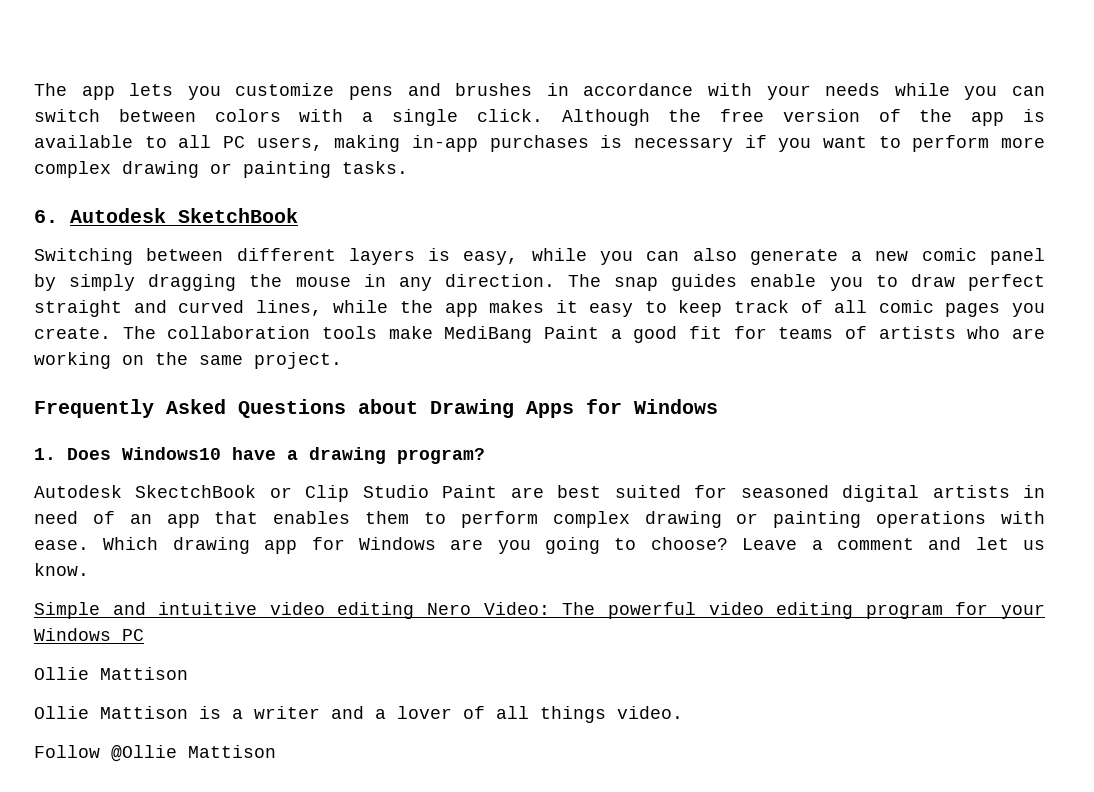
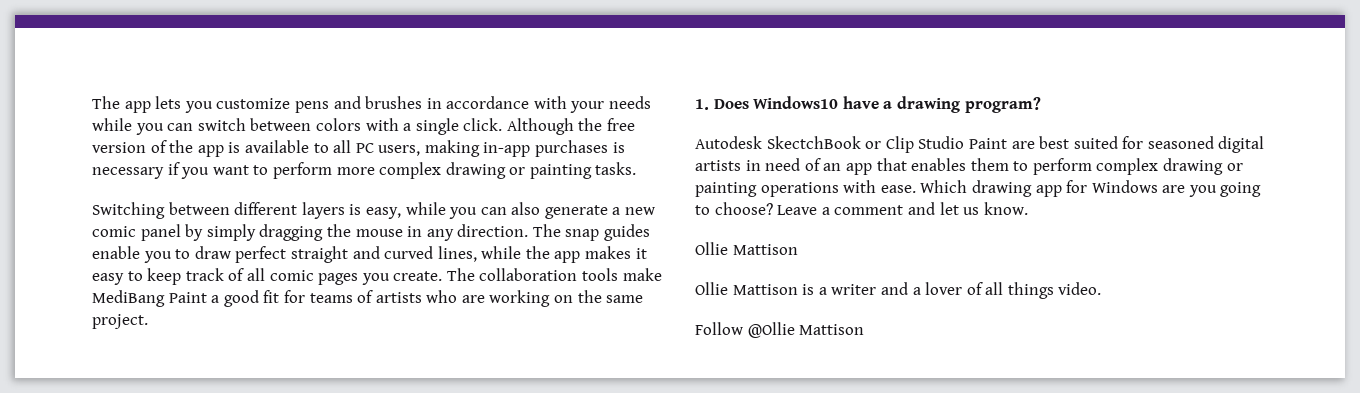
[34,208,298,223] // 6. Autodesk SketchBook -> (637, 168) none
[34,399,718,418] // Frequently Asked Questions about Drawing Apps for Windows -> (148, 321) none
[34,602,1046,619] [34,628,144,641] // Simple and intuitive video editing Nero Video: The powerful video editing program for your Windows PC -> (1028, 208) none

